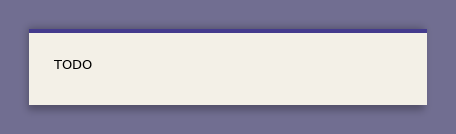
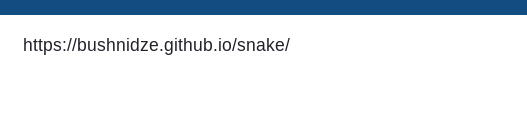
[53,60,92,69] TODO -> [23,38,290,55] https://bushnidze.github.io/snake/

